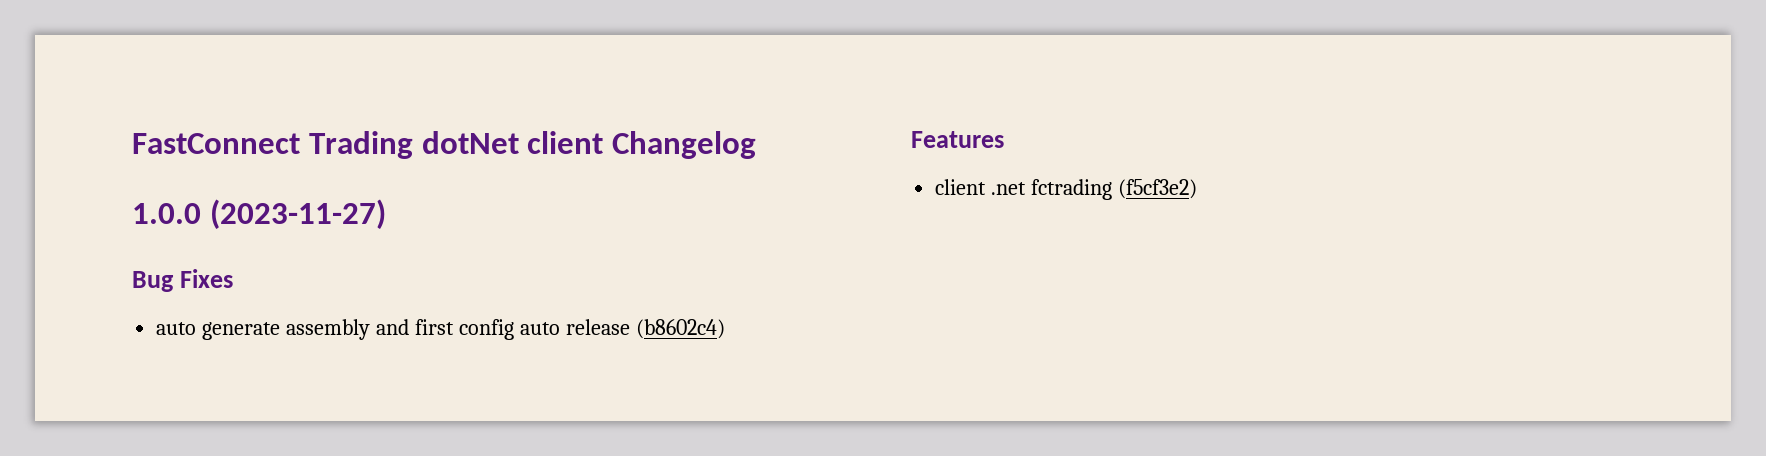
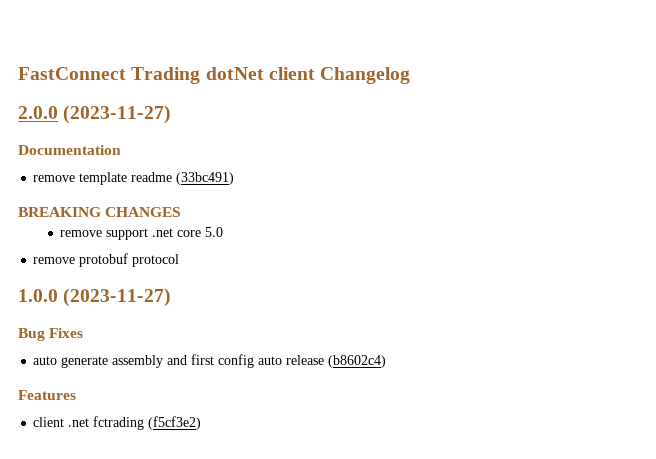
(757, 145) none -> [18,105,172,124] [18,145,121,155] [33,172,235,185] [18,207,182,217] [60,227,224,240] [33,253,180,267] // 2.0.0 (2023-11-27) // Documentation // remove template readme (33bc491) // BREAKING CHANGES // remove support .net core 5.0 // remove protobuf protocol

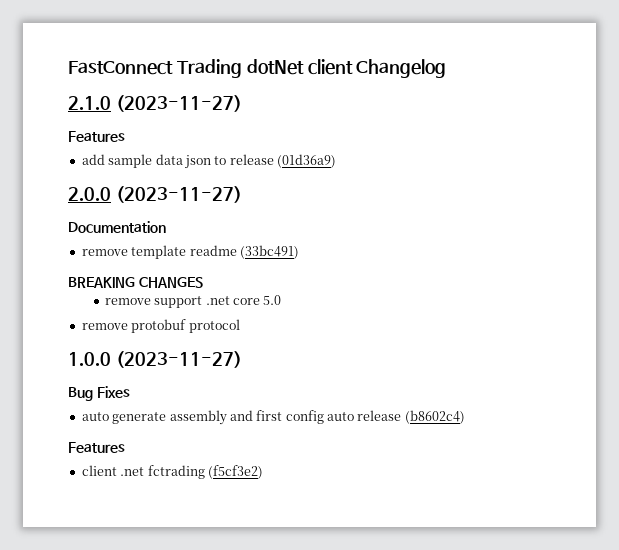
(411, 75) none -> [68,95,242,112] [68,131,125,142] [81,154,336,169] // 2.1.0 (2023-11-27) // Features // add sample data json to release (01d36a9)

